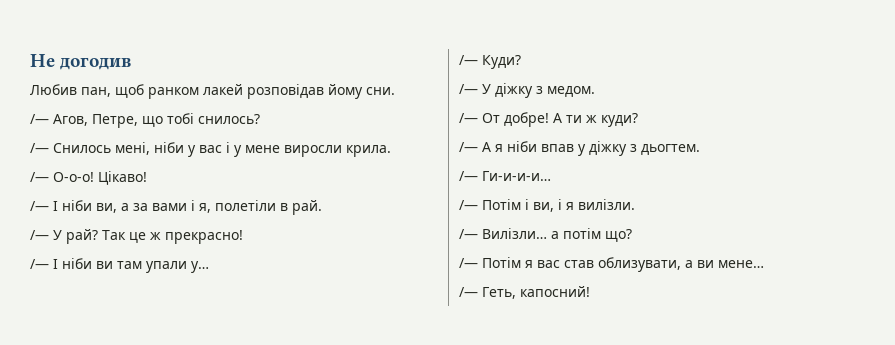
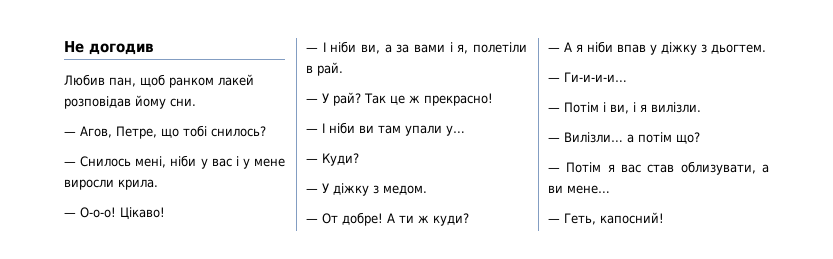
[30,114,49,124] /— -> [64,131,76,136] —
[30,143,49,153] /— -> [64,161,76,166] —
[30,172,49,182] /— -> [64,212,76,217] —
[30,201,49,211] /— -> [306,47,318,52] —
[30,230,49,240] /— -> [306,98,318,103] —
[30,259,49,269] /— -> [306,128,318,133] —
[459,55,478,65] /— -> [306,158,318,163] —
[459,84,478,94] /— -> [306,188,318,193] —
[459,113,478,123] /— -> [306,218,318,223] —
[459,142,478,152] /— -> [548,47,560,52] —
[459,171,478,181] /— -> [548,77,560,82] —
[459,200,478,210] /— -> [548,107,560,112] —
[459,229,478,239] /— -> [548,137,560,142] —
[459,258,478,268] /— -> [548,167,560,172] —
[459,287,478,297] /— -> [548,218,560,223] —

